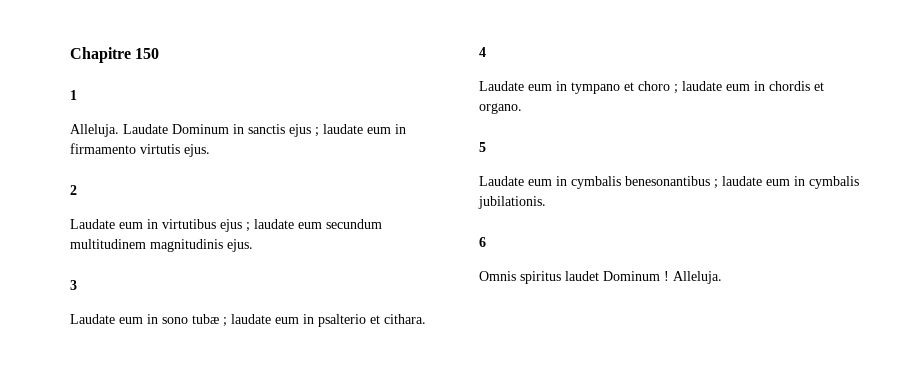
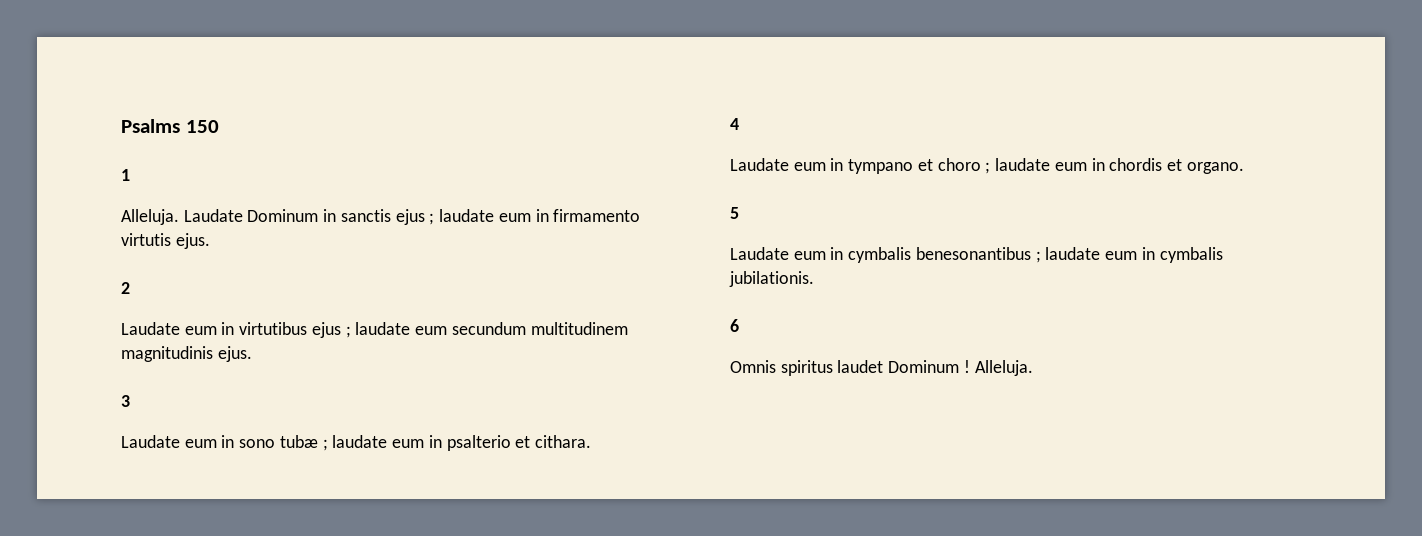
[70,47,131,63] Chapitre -> [121,119,180,133] Psalms

